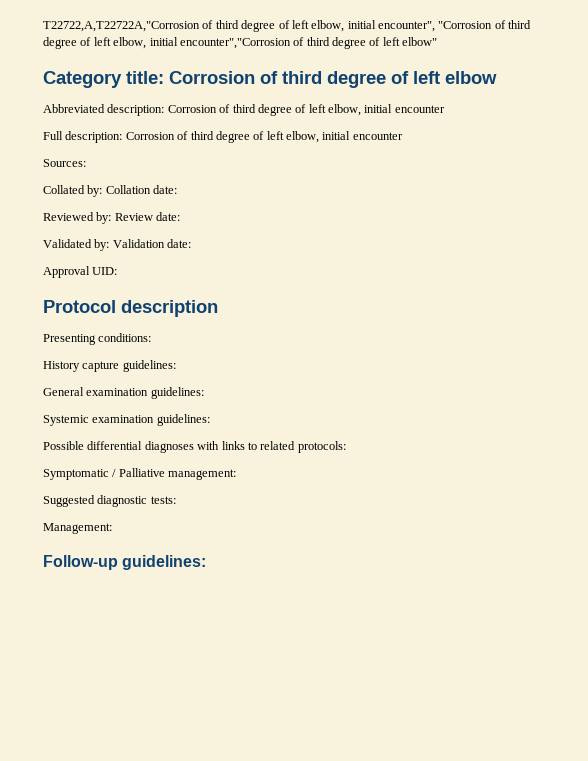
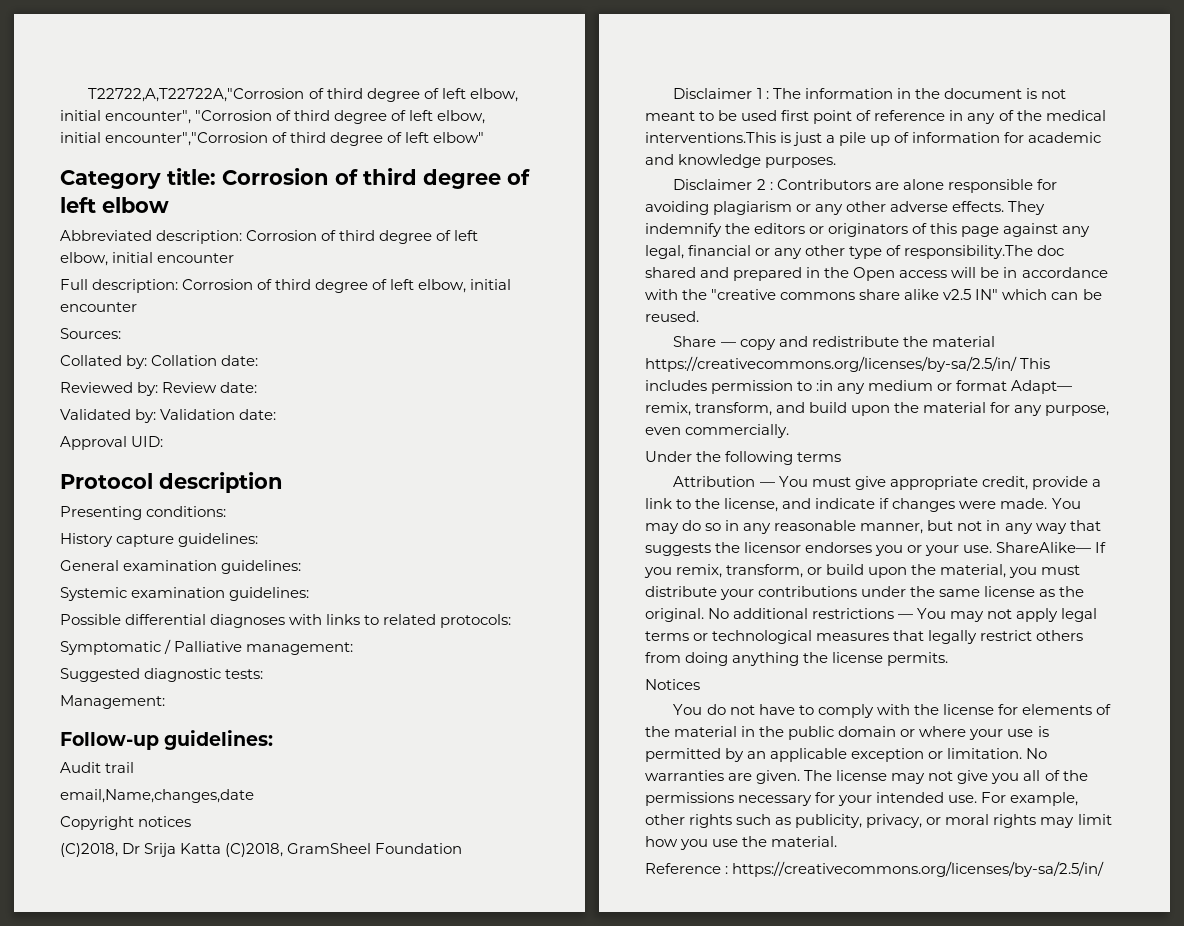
(207, 562) none -> [60,762,135,773] [60,789,254,803] [60,816,192,830] [60,843,463,857] [673,88,1066,99] [645,110,1106,124] [645,132,1102,146] [645,154,837,168] [673,179,1057,193] [645,201,1046,215] [645,223,1091,237] [645,245,1065,259] [645,267,1108,281] [645,289,1102,300] [645,311,699,322] [673,336,995,350] [645,356,1051,372] [645,380,1073,394] [645,402,1110,416] [645,424,790,438] [645,451,842,465] [673,476,1101,490] [645,498,1081,512] [645,520,1101,534] [645,542,1107,556] [644,564,1081,578] [645,586,1085,600] [645,608,1098,622] [645,630,1084,644] [645,652,949,666] [645,679,700,690] [673,704,1112,718] [645,726,1049,740] [645,748,1048,762] [645,770,1088,784] [645,792,1079,806] [645,814,1112,828] [645,836,838,850] [645,861,1105,877] // Audit trail // email,Name,changes,date // Copyright notices // (C)2018, Dr Srija Katta (C)2018, GramSheel Foundation // Disclaimer 1 : The information in the document is not meant to be used first point of reference in any of the medical interventions.This is just a pile up of information for academic and knowledge purposes. // Disclaimer 2 : Contributors are alone responsible for avoiding plagiarism or any other adverse effects. They indemnify the editors or originators of this page against any legal, financial or any other type of responsibility.The doc shared and prepared in the Open access will be in accordance with the "creative commons share alike v2.5 IN" which can be reused. // Share — copy and redistribute the material https://creativecommons.org/licenses/by-sa/2.5/in/ This includes permission to :in any medium or format Adapt— remix, transform, and build upon the material for any purpose, even commercially. // Under the following terms // Attribution — You must give appropriate credit, provide a link to the license, and indicate if changes were made. You may do so in any reasonable manner, but not in any way that suggests the licensor endorses you or your use. ShareAlike— If you remix, transform, or build upon the material, you must distribute your contributions under the same license as the original. No additional restrictions — You may not apply legal terms or technological measures that legally restrict others from doing anything the license permits. // Notices // You do not have to comply with the license for elements of the material in the public domain or where your use is permitted by an applicable exception or limitation. No warranties are given. The license may not give you all of the permissions necessary for your intended use. For example, other rights such as publicity, privacy, or moral rights may limit how you use the material. // Reference : https://creativecommons.org/licenses/by-sa/2.5/in/

